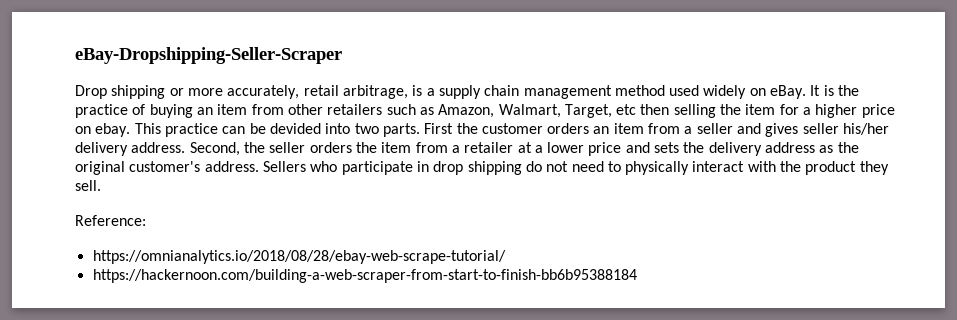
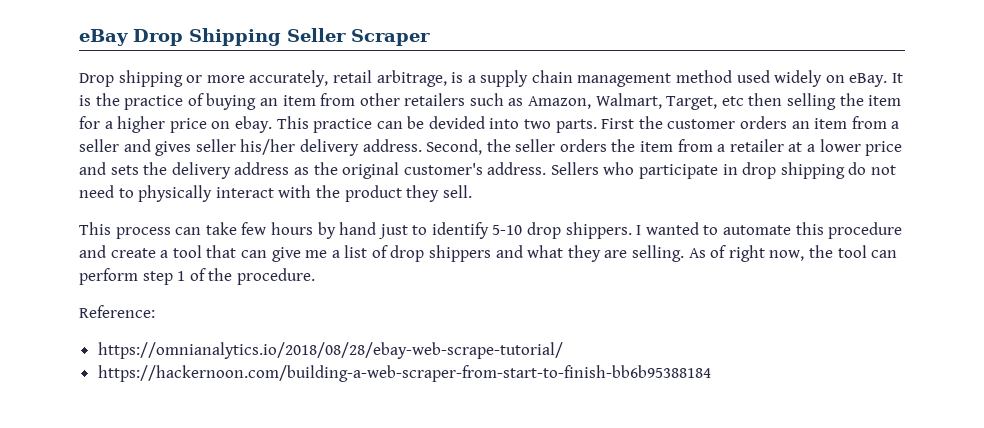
[75,47,342,64] eBay-Dropshipping-Seller-Scraper -> [79,28,430,46] eBay Drop Shipping Seller Scraper
(101, 185) none -> [79,222,903,239] [79,245,898,262] [79,268,315,285] // This process can take few hours by hand just to identify 5-10 drop shippers. I wanted to automate this procedure and create a tool that can give me a list of drop shippers and what they are selling. As of right now, the tool can perform step 1 of the procedure.

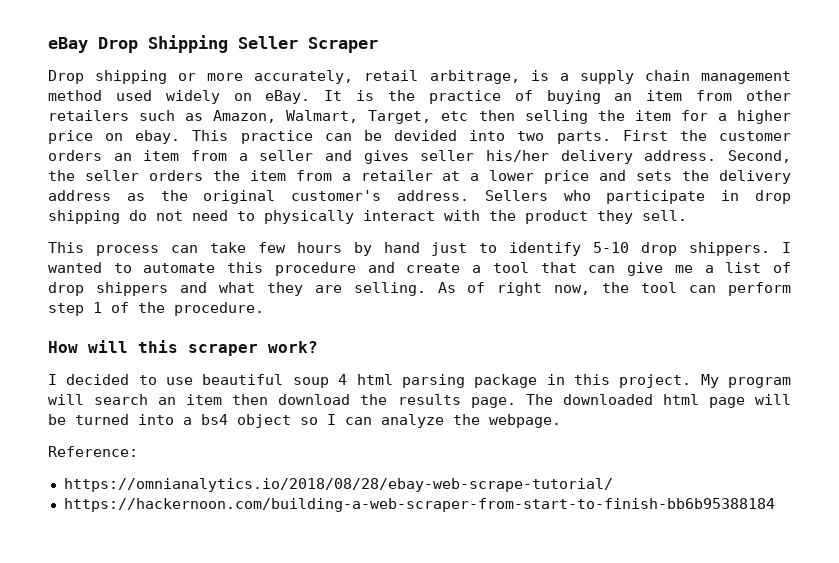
(315, 276) none -> [48,340,318,356] [48,374,791,388] [48,394,792,408] [48,414,561,428] // How will this scraper work? // I decided to use beautiful soup 4 html parsing package in this project. My program will search an item then download the results page. The downloaded html page will be turned into a bs4 object so I can analyze the webpage.

